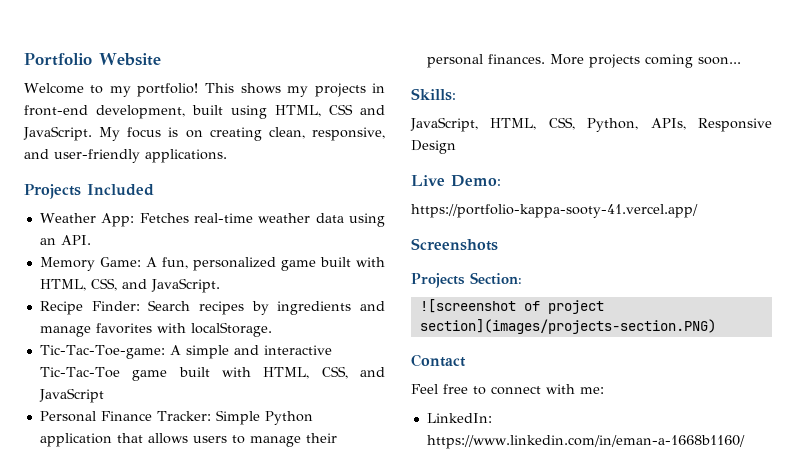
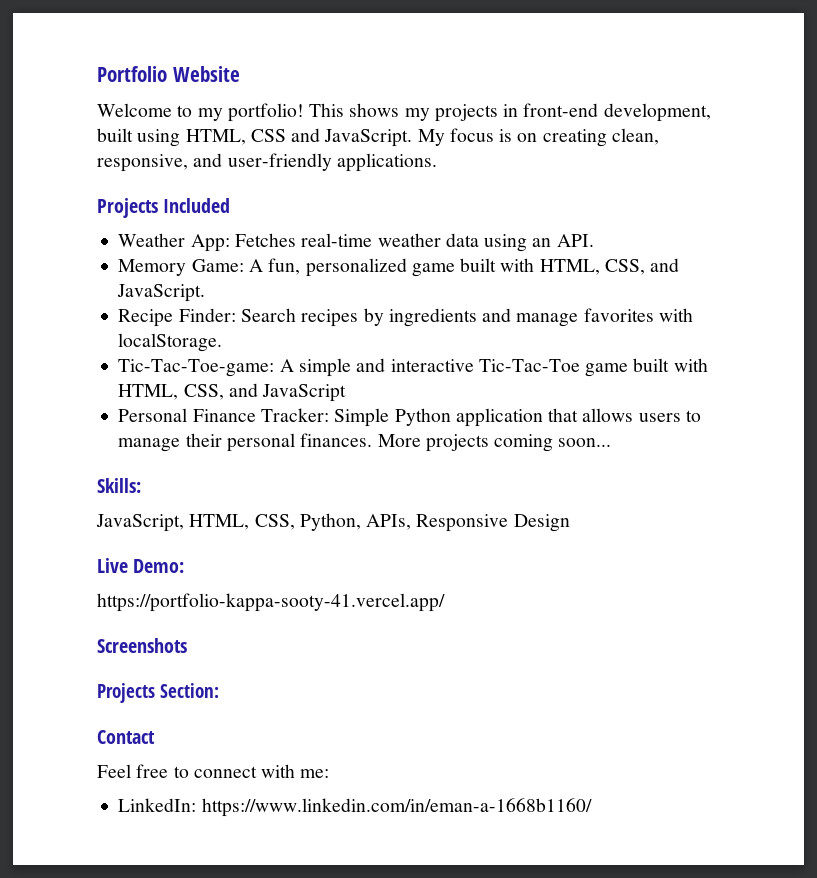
[419,299,604,314] [419,319,716,334] // ![screenshot of project section](images/projects-section.PNG) -> (220, 690) none

